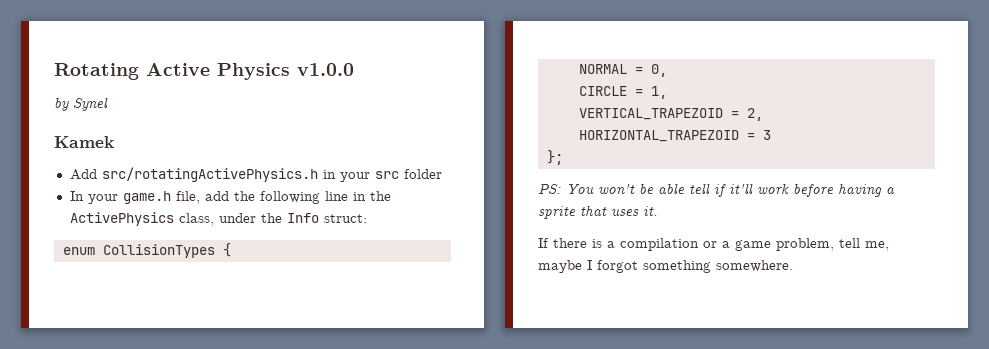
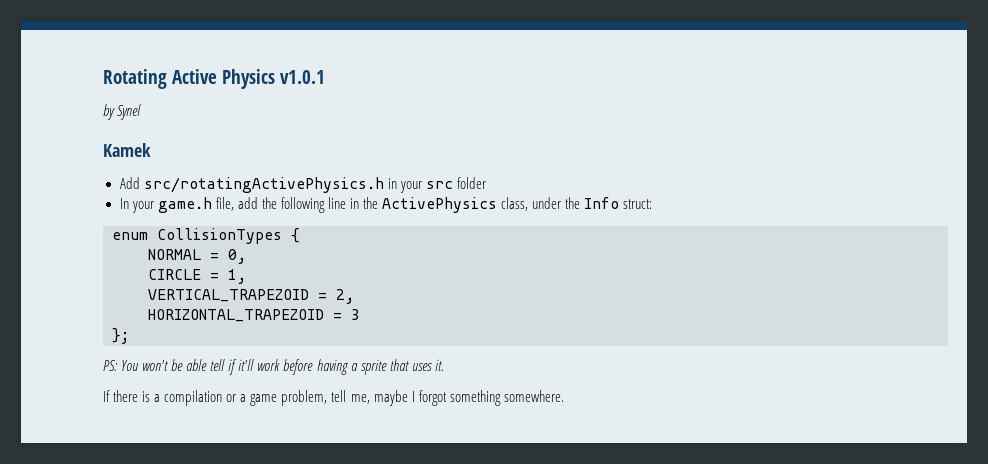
[297,63,354,76] v1.0.0 -> [280,70,326,84] v1.0.1

